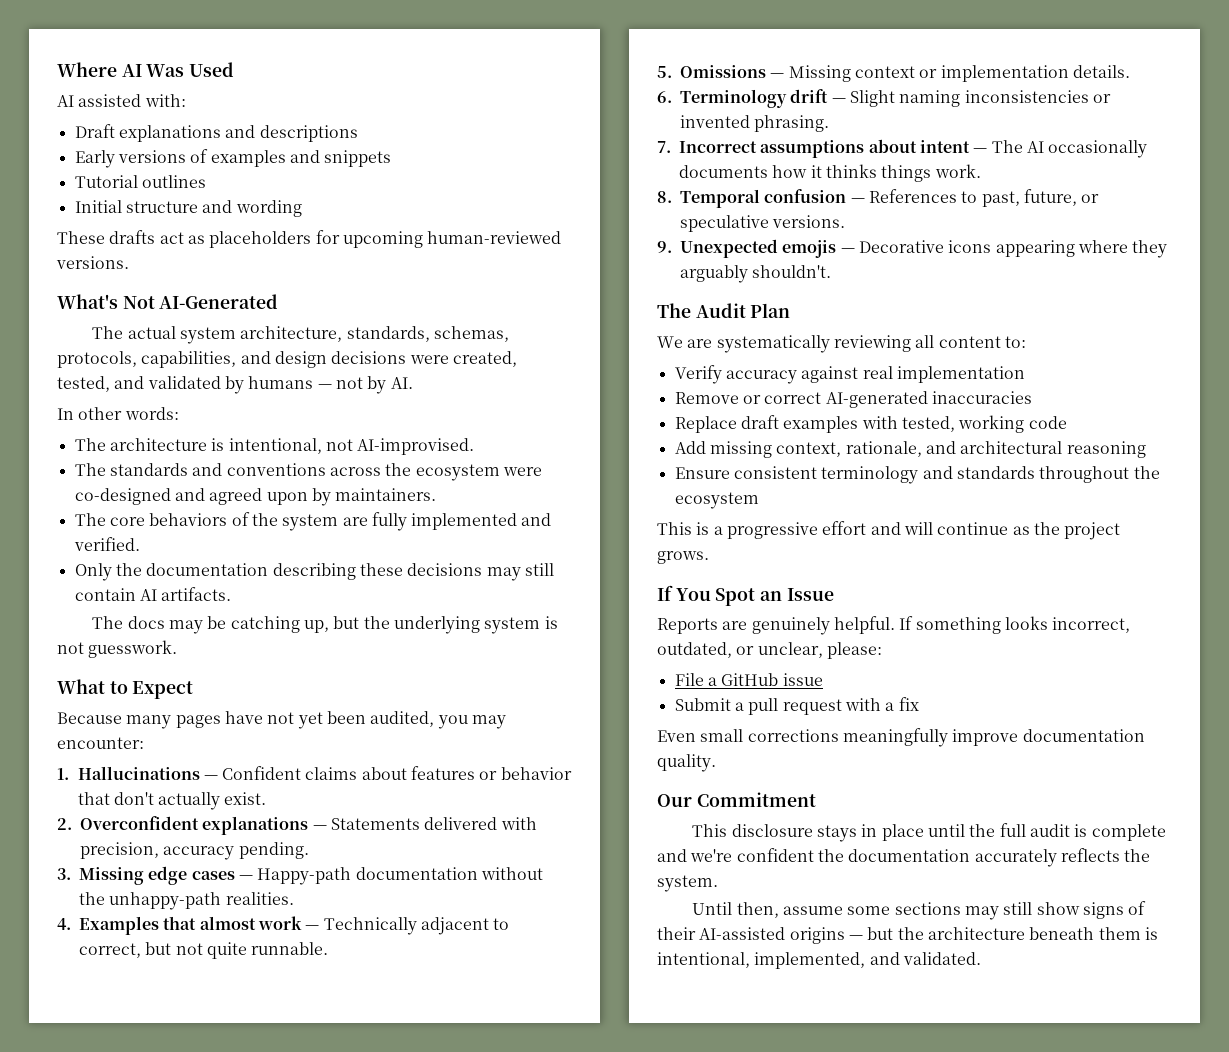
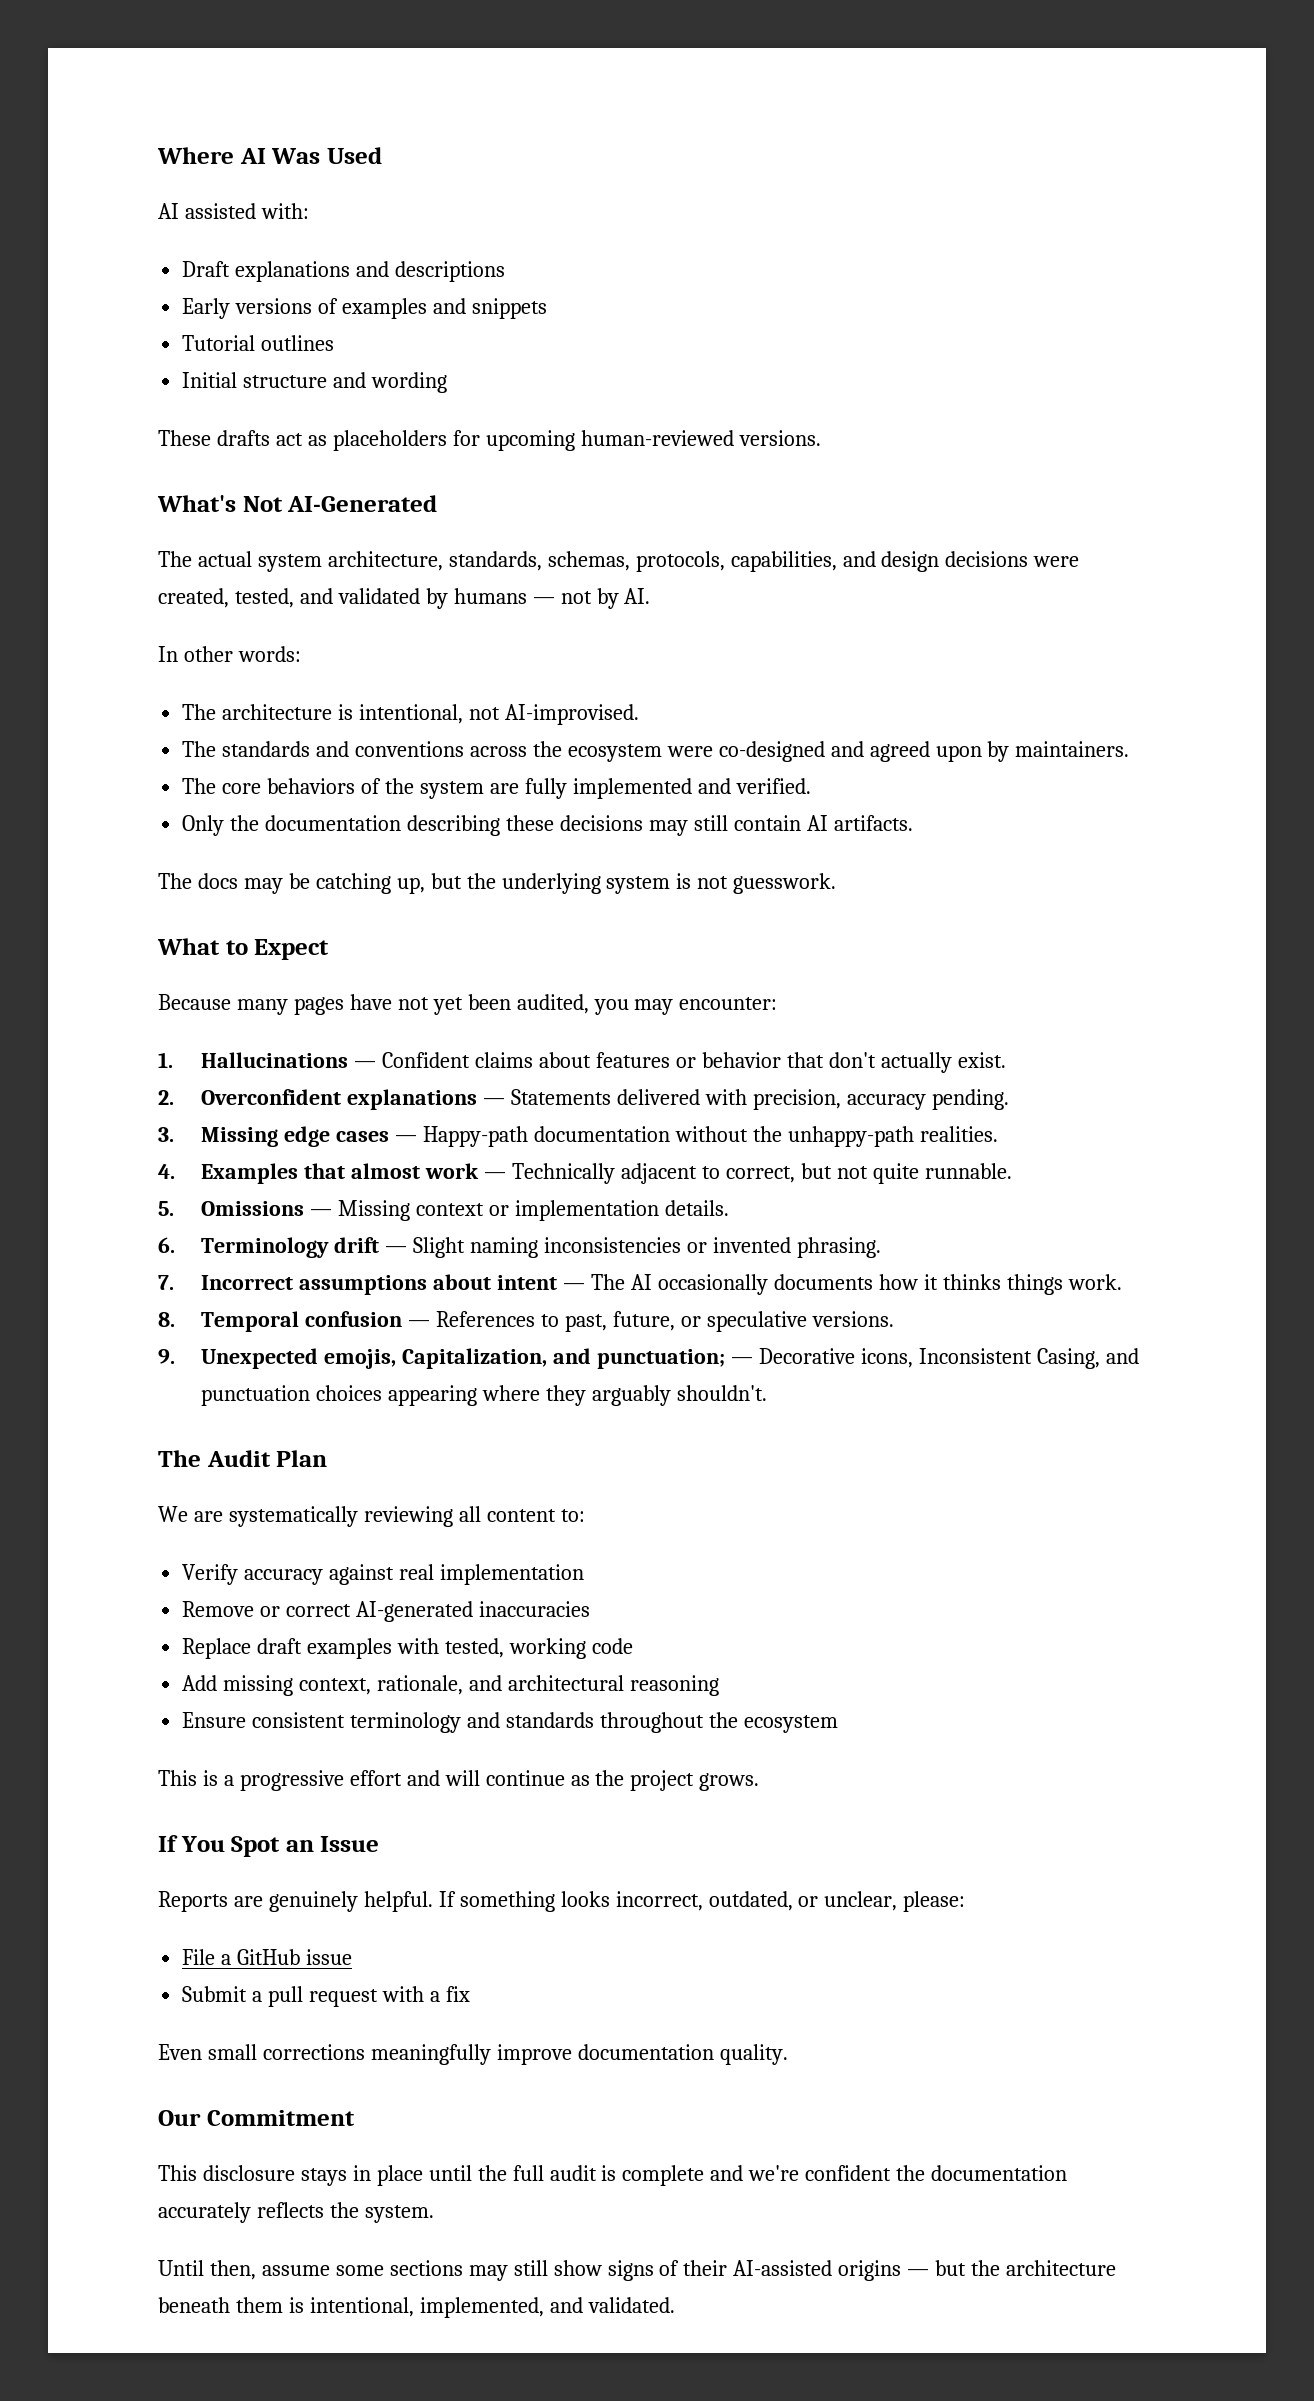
[782,240,992,258] emojis — Decorative icons -> [324,1348,1139,1369] [201,1385,383,1406] emojis, Capitalization, and punctuation; — Decorative icons, Inconsistent Casing, and punctuation choices

